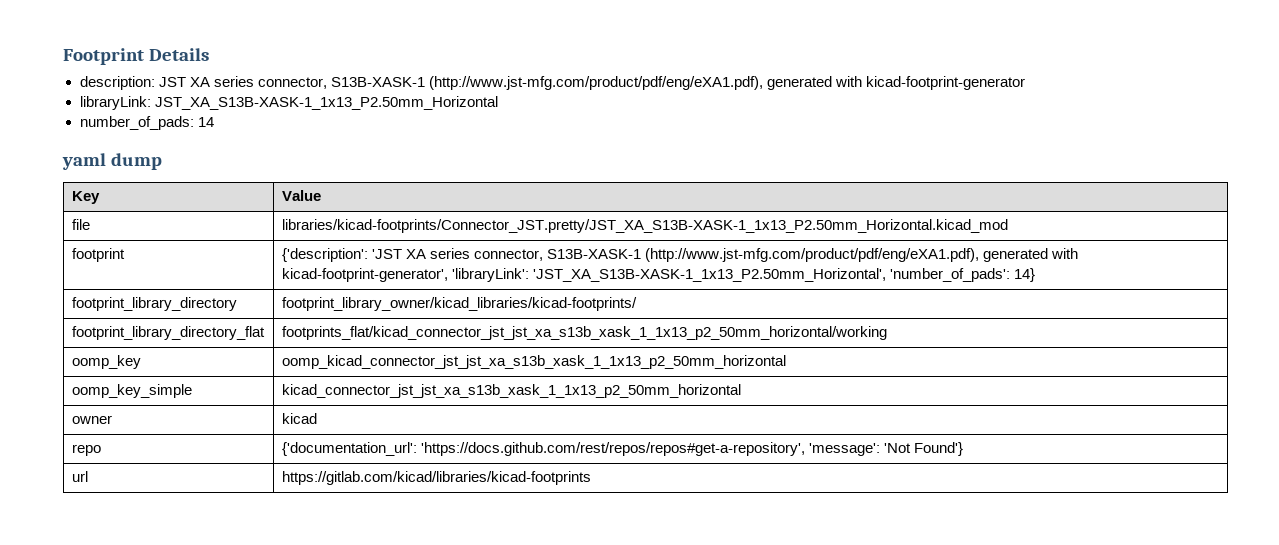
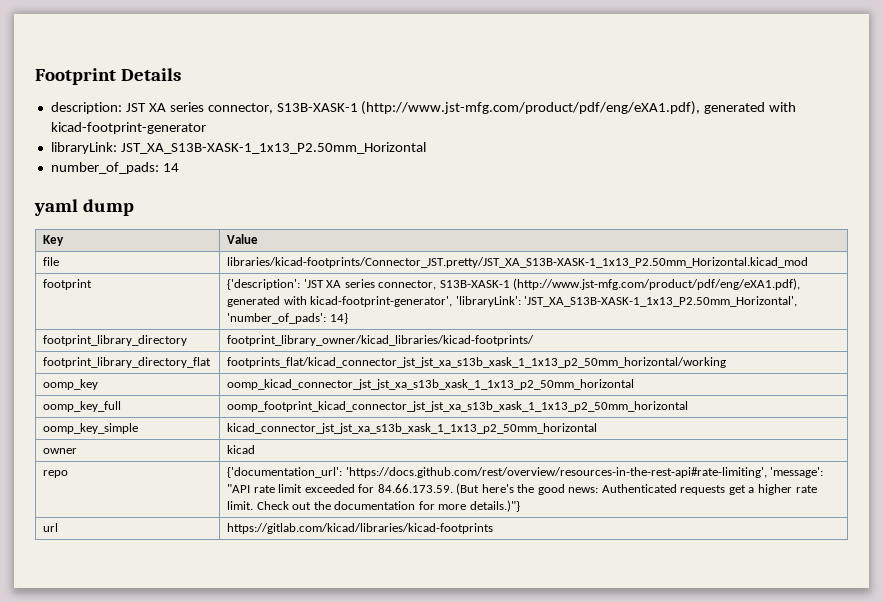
(786, 362) none -> [43,401,122,412] [227,401,689,412] // oomp_key_full | oomp_footprint_kicad_connector_jst_jst_xa_s13b_xask_1_1x13_p2_50mm_horizontal
[420,442,964,456] 'https://docs.github.com/rest/repos/repos#get-a-repository', 'message': 'Not Found'} -> [345,467,824,478] [227,483,817,495] [227,500,520,512] 'https://docs.github.com/rest/overview/resources-in-the-rest-api#rate-limiting', 'message': "API rate limit exceeded for 84.66.173.59. (But here's the good news: Authenticated requests get a higher rate limit. Check out the documentation for more details.)"}

